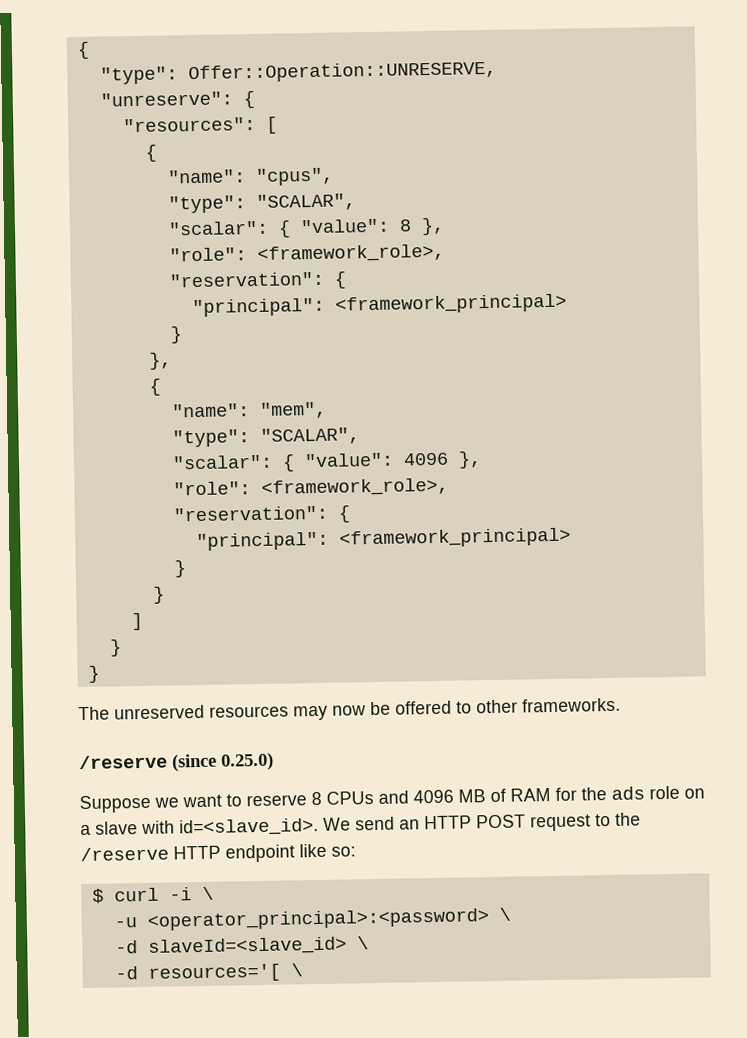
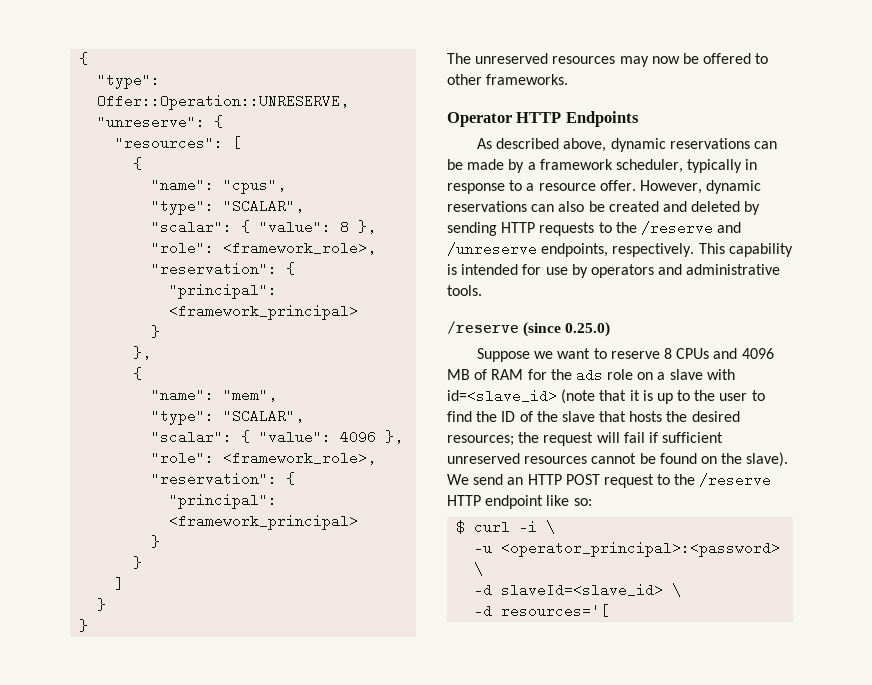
(621, 705) none -> [447,111,639,127] [477,138,777,152] [447,159,758,173] [447,180,762,194] [447,201,761,215] [447,221,742,236] [447,242,793,257] [447,264,781,278] [447,285,482,296] // Operator HTTP Endpoints // As described above, dynamic reservations can be made by a framework scheduler, typically in response to a resource offer. However, dynamic reservations can also be created and deleted by sending HTTP requests to the /reserve and /unreserve endpoints, respectively. This capability is intended for use by operators and administrative tools.
[179,817,319,837] id=<slave_id>. -> [447,389,765,404] [447,411,740,422] [447,432,724,446] [447,452,789,467] id=<slave_id> (note that it is up to the user to find the ID of the slave that hosts the desired resources; the request will fail if sufficient unreserved resources cannot be found on the slave).
[290,963,303,977] \ -> (610, 611) none

